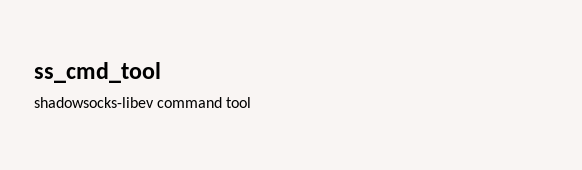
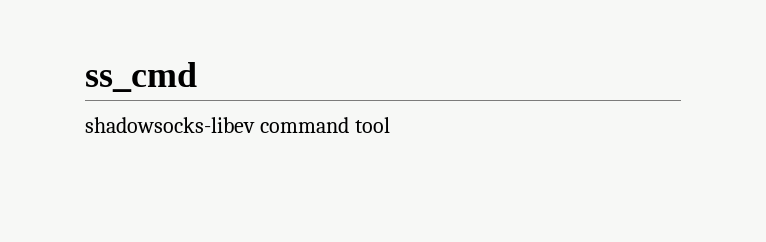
[34,62,161,83] ss_cmd_tool -> [85,62,197,92] ss_cmd

